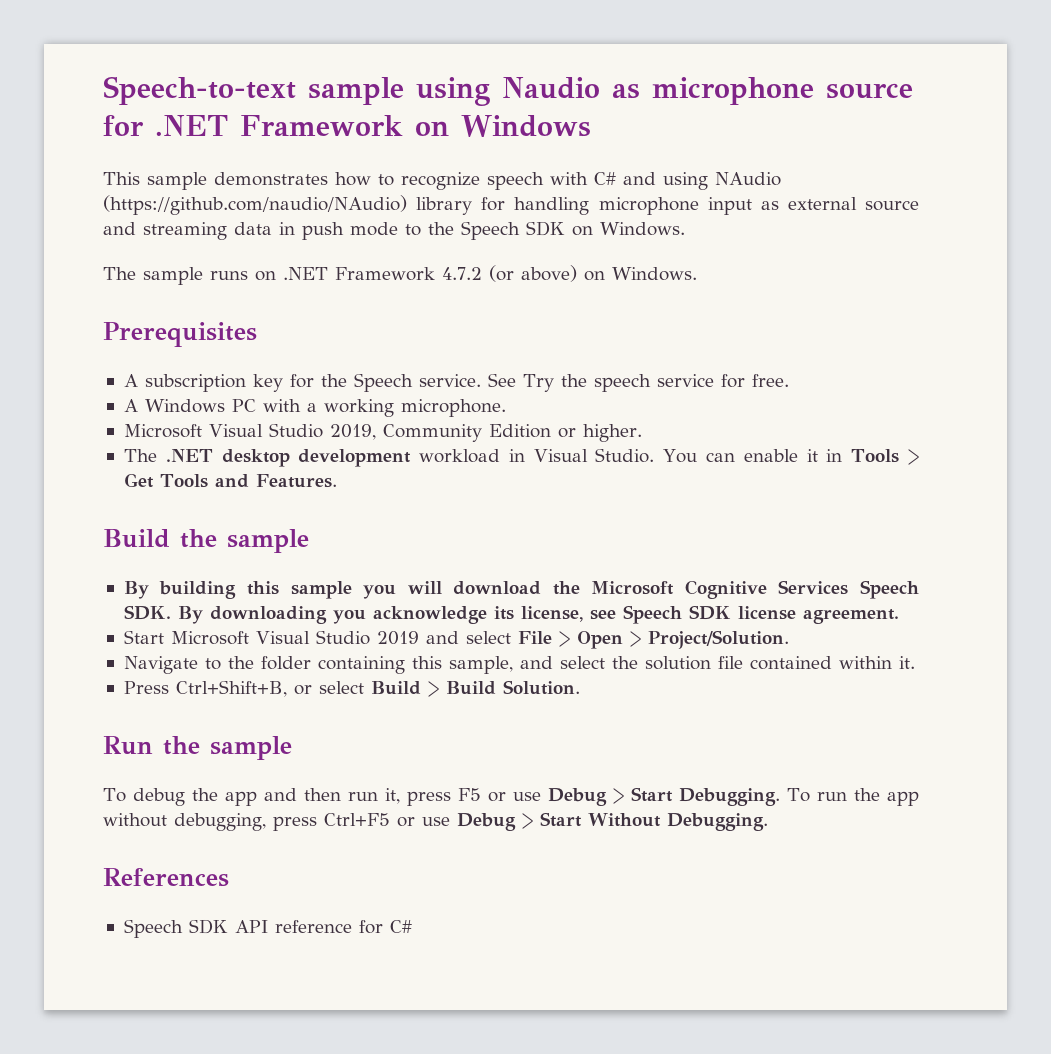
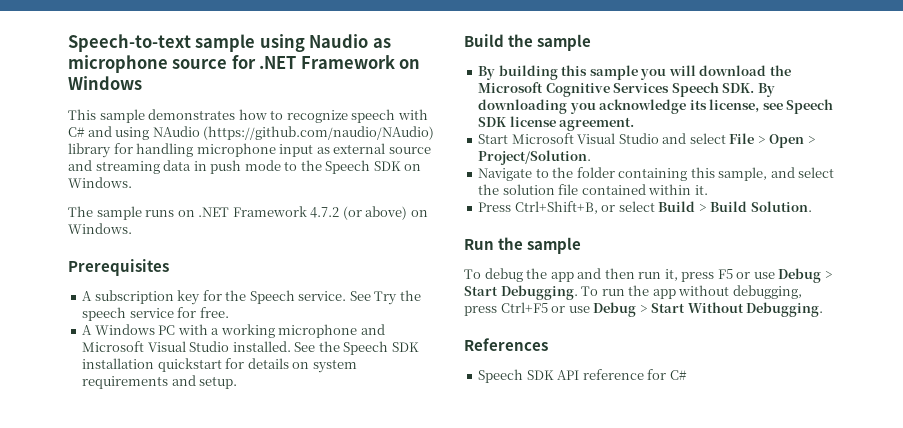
[400,399,506,417] [123,423,642,442] [123,448,920,467] [123,473,337,488] microphone. // Microsoft Visual Studio 2019, Community Edition or higher. // The .NET desktop development workload in Visual Studio. You can enable it in Tools > Get Tools and Features. -> [278,324,385,338] [82,341,419,355] [82,358,357,373] [82,375,238,389] microphone and Microsoft Visual Studio installed. See the Speech SDK installation quickstart for details on system requirements and setup.
[376,631,419,645] 2019 -> (659, 138) none

